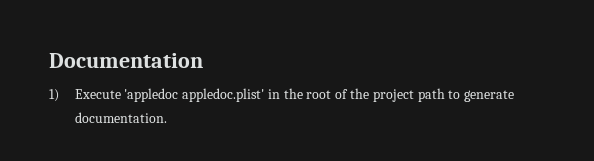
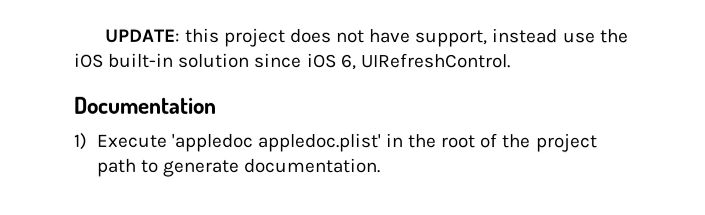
(49, 60) none -> [105,27,629,48] [74,52,511,71] UPDATE: this project does not have support, instead use the iOS built-in solution since iOS 6, UIRefreshControl. //

